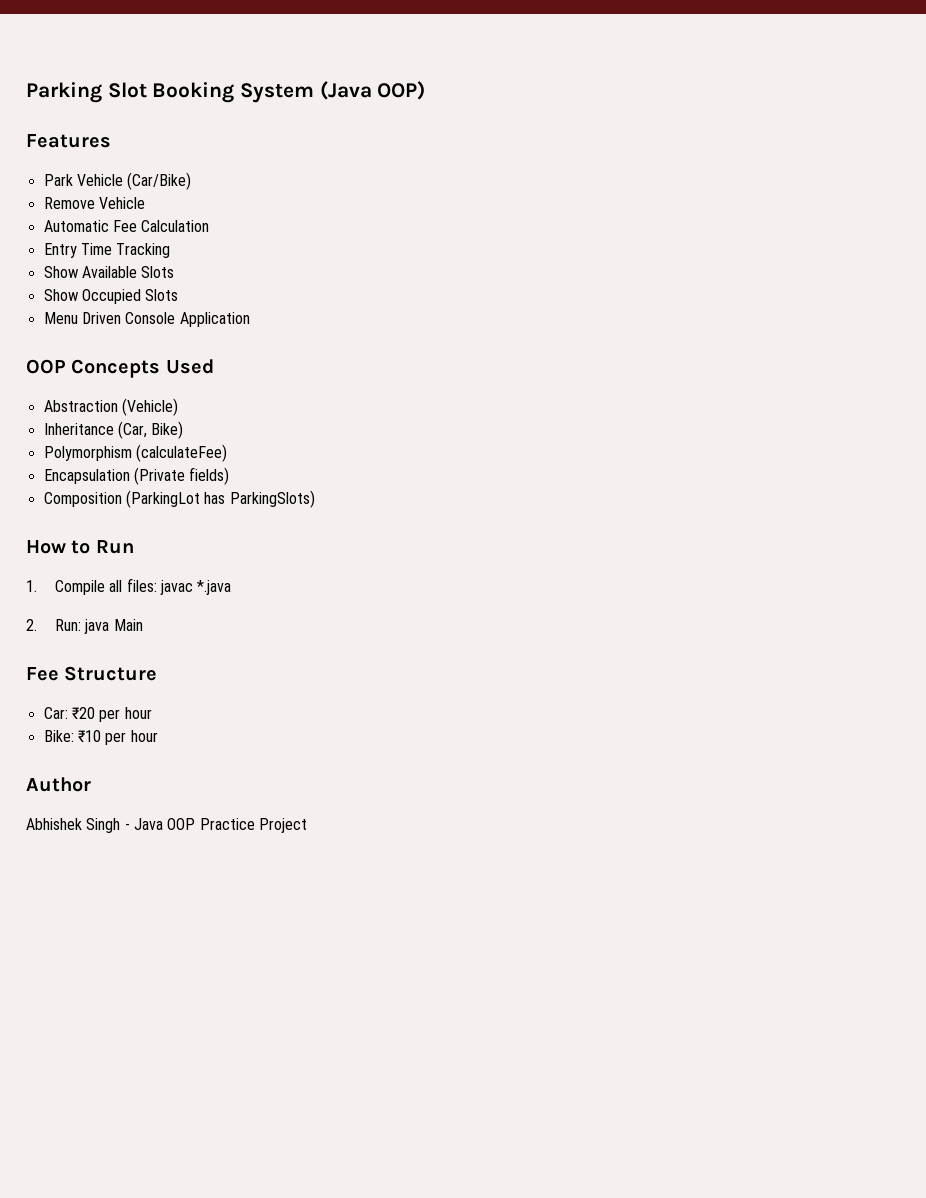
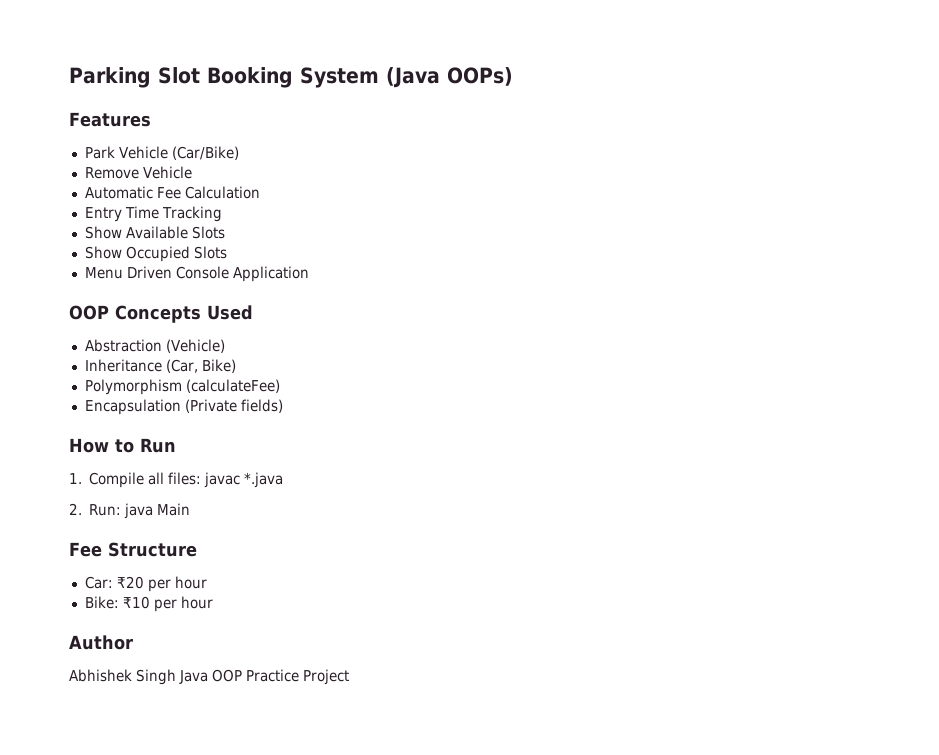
[377,81,426,100] OOP) -> [447,67,513,86] OOPs)
[43,490,315,508] // Composition (ParkingLot has ParkingSlots) -> (283, 406) none
[124,823,130,830] - -> (176, 677) none

